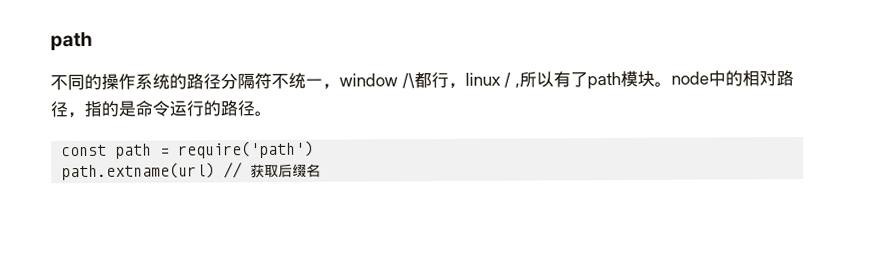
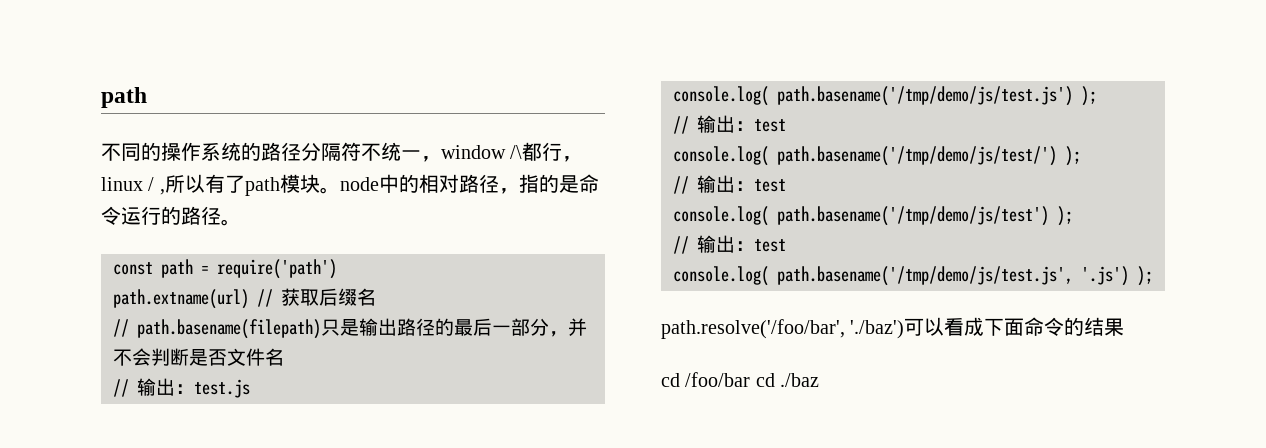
(322, 170) none -> [113,318,587,339] [113,348,284,366] [113,378,250,398] [673,86,1097,106] [673,115,786,134] [673,146,1081,166] [673,175,786,194] [673,206,1073,226] [673,235,786,254] [673,266,1153,286] [661,317,1125,339] [661,372,820,387] // // path.basename(filepath)只是输出路径的最后一部分，并不会判断是否文件名 // // 输出：test.js // console.log( path.basename('/tmp/demo/js/test.js') ); // // 输出：test // console.log( path.basename('/tmp/demo/js/test/') ); // // 输出：test // console.log( path.basename('/tmp/demo/js/test') ); // // 输出：test // console.log( path.basename('/tmp/demo/js/test.js', '.js') ); // path.resolve('/foo/bar', './baz')可以看成下面命令的结果 // cd /foo/bar cd ./baz

